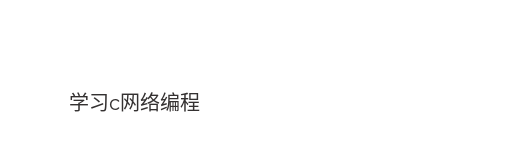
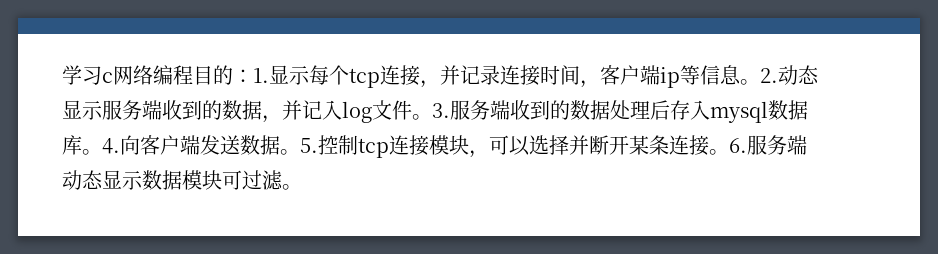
(200, 102) none -> [193,65,819,88] [62,100,808,123] [62,135,807,158] [62,170,302,190] 目的：1.显示每个tcp连接，并记录连接时间，客户端ip等信息。2.动态显示服务端收到的数据，并记入log文件。3.服务端收到的数据处理后存入mysql数据库。4.向客户端发送数据。5.控制tcp连接模块，可以选择并断开某条连接。6.服务端动态显示数据模块可过滤。

